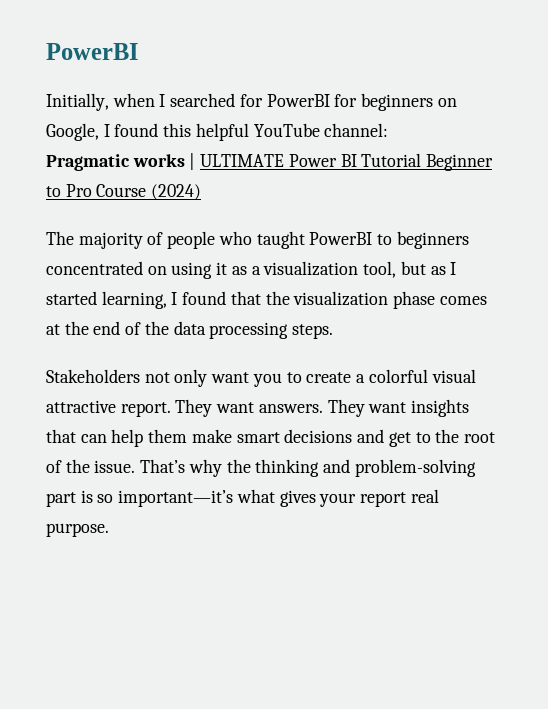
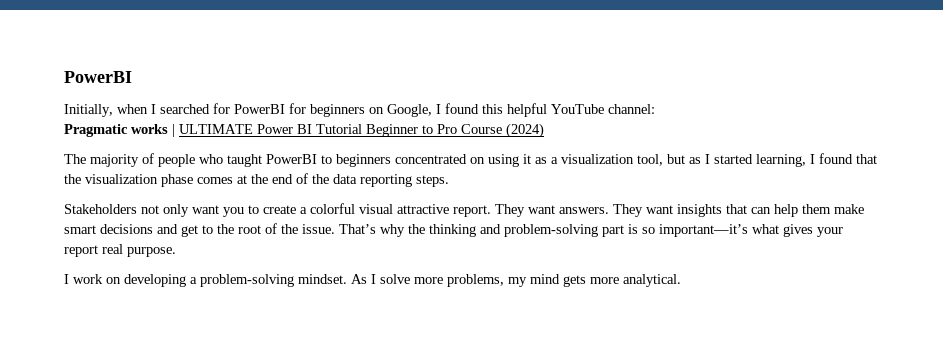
[209,322,289,339] processing -> [360,174,412,187] reporting
(109, 530) none -> [64,274,681,287] // I work on developing a problem-solving mindset. As I solve more problems, my mind gets more analytical.

